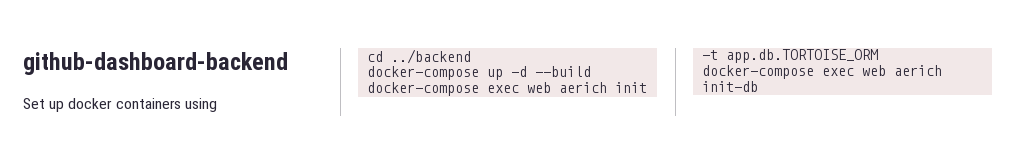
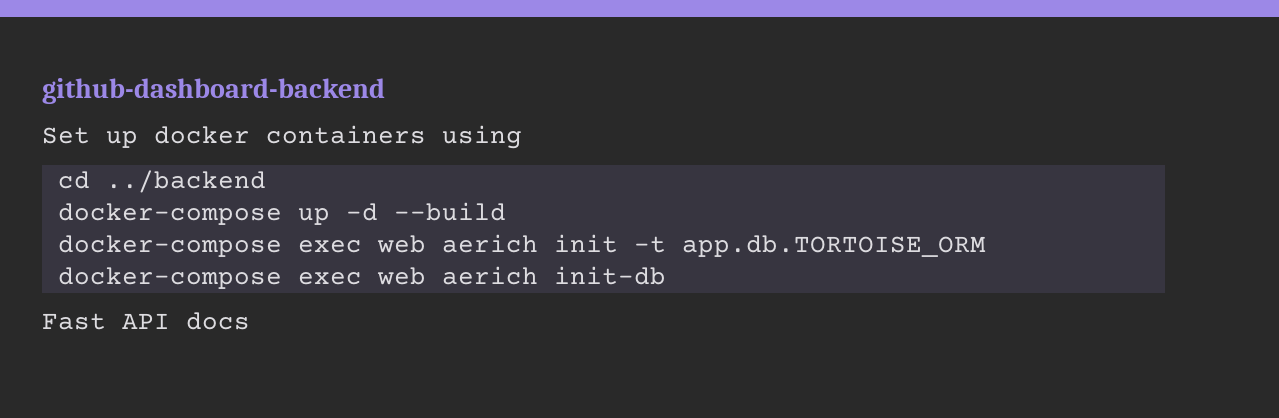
(759, 86) none -> [42,312,250,330] // Fast API docs

